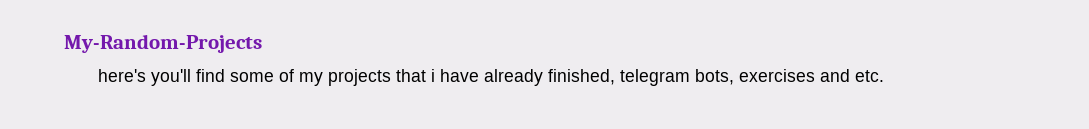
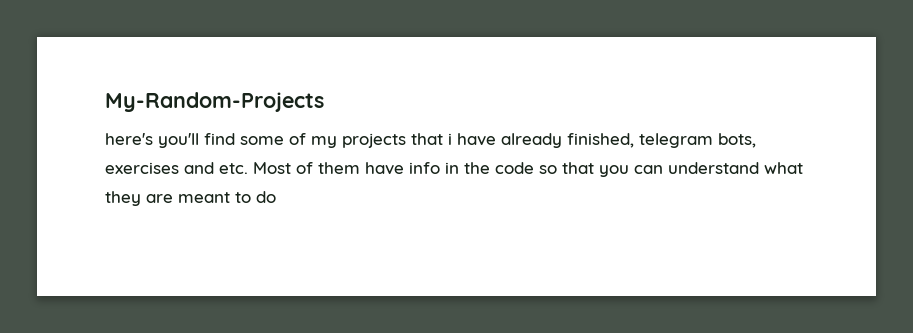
(885, 76) none -> [253,162,803,177] [105,191,276,206] Most of them have info in the code so that you can understand what they are meant to do

